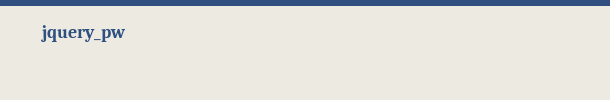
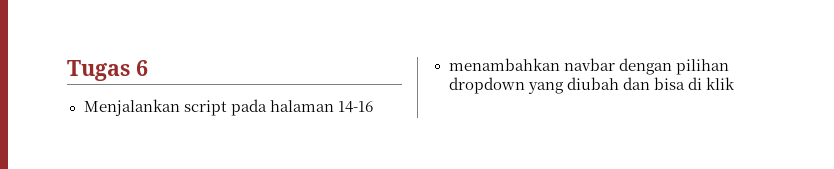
[41,25,126,42] jquery_pw -> [67,60,148,81] [83,99,373,116] [448,58,729,75] [448,77,735,94] Tugas 6 // Menjalankan script pada halaman 14-16 // menambahkan navbar dengan pilihan dropdown yang diubah dan bisa di klik

